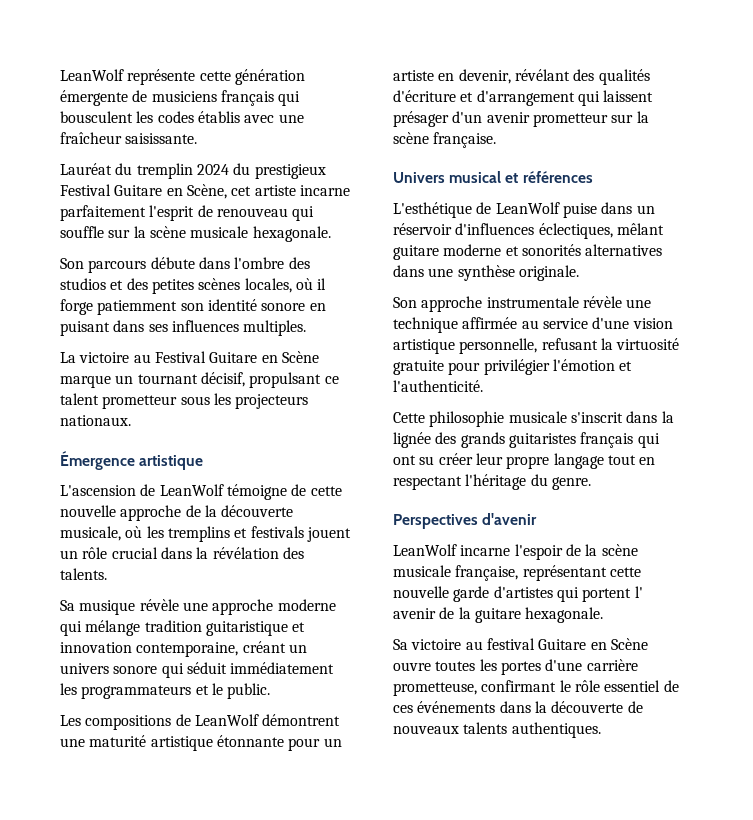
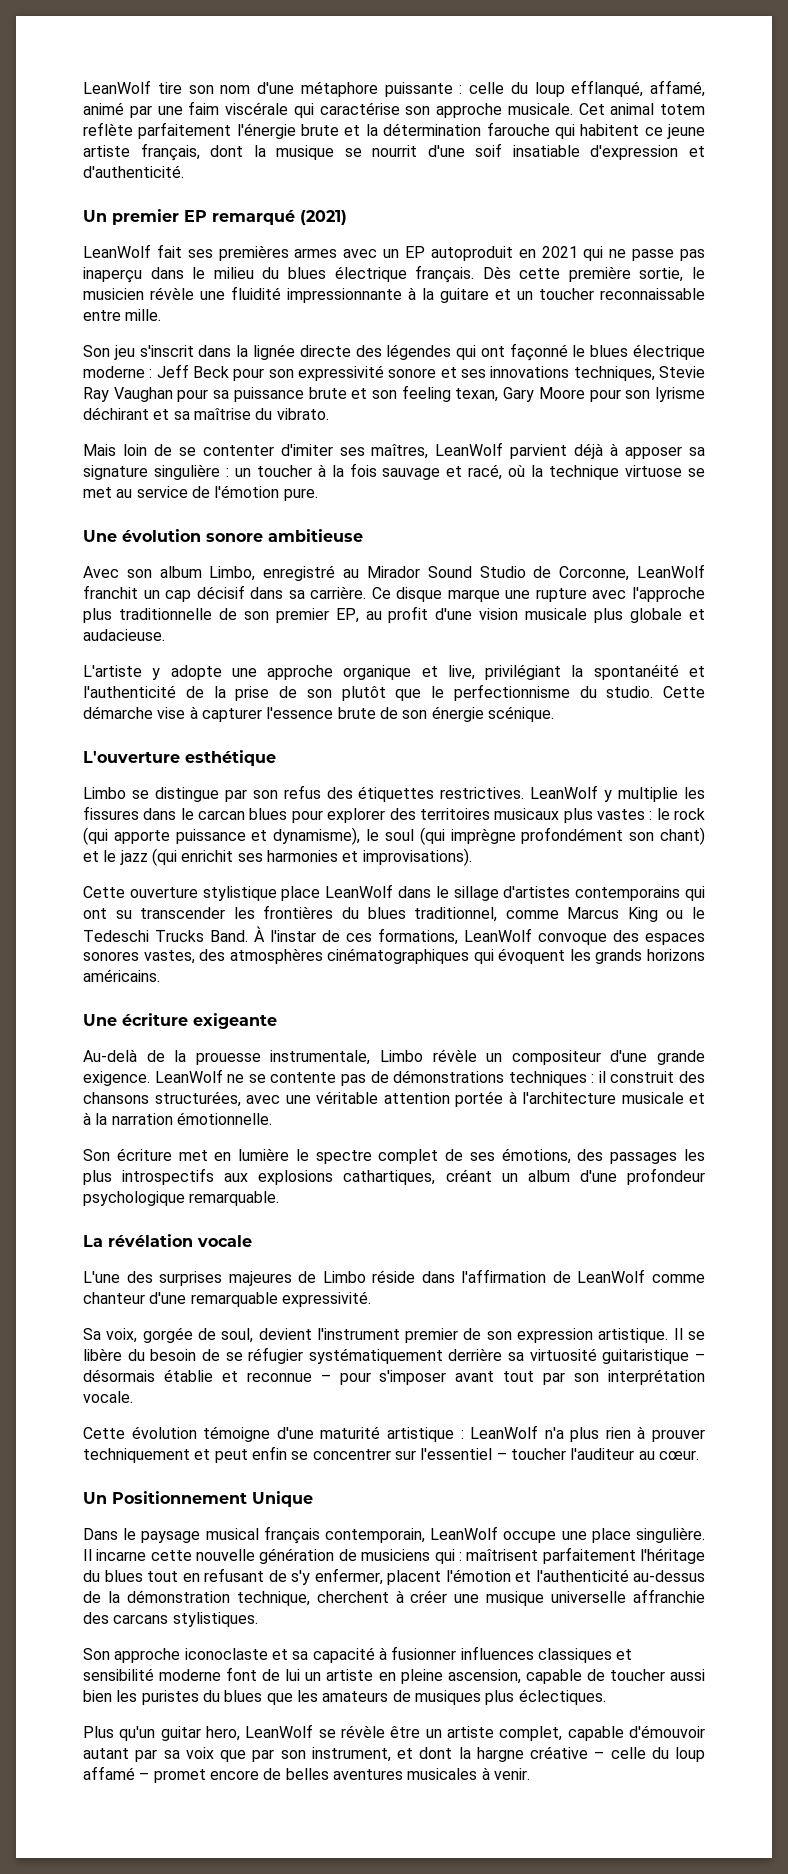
[60,69,305,85] [60,90,301,106] [60,111,304,123] [60,132,198,144] [60,163,326,179] [60,184,350,199] [60,205,315,221] [60,226,331,242] [60,257,310,273] [60,278,327,294] [60,299,326,315] [60,320,307,336] [60,351,319,363] [60,372,339,388] [60,393,309,409] [60,415,131,426] [60,451,204,470] [60,484,342,500] [60,505,294,521] [60,526,351,542] [60,547,304,559] [60,568,107,580] [60,599,336,615] [60,620,306,636] [60,641,307,657] [60,662,335,678] [60,683,271,699] [60,714,341,730] [60,735,342,751] [393,69,650,85] [393,90,654,106] [393,111,649,127] [393,132,497,148] [393,171,593,183] [393,202,655,218] [393,223,664,239] [393,244,663,260] [393,265,579,281] [393,296,652,312] [393,317,673,333] [393,338,680,354] [393,359,633,375] [393,380,483,392] [393,411,674,427] [393,432,660,448] [393,453,656,469] [393,474,591,490] [393,513,538,529] [393,544,638,560] [393,565,641,581] [393,586,643,602] [393,607,604,623] [393,638,648,650] [393,659,638,675] [393,680,679,696] [393,701,643,713] [393,722,601,738] LeanWolf représente cette génération émergente de musiciens français qui bousculent les codes établis avec une fraîcheur saisissante. // Lauréat du tremplin 2024 du prestigieux Festival Guitare en Scène, cet artiste incarne parfaitement l'esprit de renouveau qui souffle sur la scène musicale hexagonale. // Son parcours débute dans l'ombre des studios et des petites scènes locales, où il forge patiemment son identité sonore en puisant dans ses influences multiples. // La victoire au Festival Guitare en Scène marque un tournant décisif, propulsant ce talent prometteur sous les projecteurs nationaux. // Émergence artistique // L'ascension de LeanWolf témoigne de cette nouvelle approche de la découverte musicale, où les tremplins et festivals jouent un rôle crucial dans la révélation des talents. // Sa musique révèle une approche moderne qui mélange tradition guitaristique et innovation contemporaine, créant un univers sonore qui séduit immédiatement les programmateurs et le public. // Les compositions de LeanWolf démontrent une maturité artistique étonnante pour un artiste en devenir, révélant des qualités d'écriture et d'arrangement qui laissent présager d'un avenir prometteur sur la scène française. // Univers musical et références // L'esthétique de LeanWolf puise dans un réservoir d'influences éclectiques, mêlant guitare moderne et sonorités alternatives dans une synthèse originale. // Son approche instrumentale révèle une technique affirmée au service d'une vision artistique personnelle, refusant la virtuosité gratuite pour privilégier l'émotion et l'authenticité. // Cette philosophie musicale s'inscrit dans la lignée des grands guitaristes français qui ont su créer leur propre langage tout en respectant l'héritage du genre. // Perspectives d'avenir // LeanWolf incarne l'espoir de la scène musicale française, représentant cette nouvelle garde d'artistes qui portent l' avenir de la guitare hexagonale. // Sa victoire au festival Guitare en Scène ouvre toutes les portes d'une carrière prometteuse, confirmant le rôle essentiel de ces événements dans la découverte de nouveaux talents authentiques. -> [83,80,705,97] [83,101,705,118] [83,122,706,139] [83,143,705,161] [83,165,184,178] [83,209,347,225] [83,244,705,261] [83,265,705,283] [83,286,705,303] [83,309,162,321] [83,343,705,361] [83,364,705,381] [83,385,705,402] [83,407,329,420] [83,442,705,459] [83,463,706,480] [83,485,318,501] [83,529,363,542] [83,564,705,581] [83,585,706,602] [83,606,705,623] [83,629,165,641] [83,664,705,680] [83,684,705,701] [83,706,554,722] [83,750,276,766] [83,785,706,802] [83,806,705,823] [83,827,705,845] [83,848,472,866] [83,884,705,901] [83,905,706,922] [83,926,705,945] [83,948,705,964] [83,969,160,982] [83,1013,277,1029] [83,1049,706,1065] [83,1069,705,1086] [83,1091,705,1107] [83,1112,272,1125] [83,1148,705,1164] [83,1168,705,1185] [83,1191,280,1206] [83,1234,252,1247] [83,1269,705,1286] [83,1291,371,1307] [83,1327,705,1343] [83,1347,705,1364] [83,1369,706,1385] [83,1391,133,1403] [83,1425,706,1442] [83,1446,699,1463] [83,1491,313,1507] [83,1526,705,1544] [83,1547,706,1564] [83,1568,705,1585] [83,1589,706,1606] [83,1612,258,1627] [83,1646,633,1663] [83,1667,706,1684] [83,1689,606,1705] [83,1724,705,1741] [83,1746,705,1762] [83,1766,530,1783] LeanWolf tire son nom d'une métaphore puissante : celle du loup efflanqué, affamé, animé par une faim viscérale qui caractérise son approche musicale. Cet animal totem reflète parfaitement l'énergie brute et la détermination farouche qui habitent ce jeune artiste français, dont la musique se nourrit d'une soif insatiable d'expression et d'authenticité. // Un premier EP remarqué (2021) // LeanWolf fait ses premières armes avec un EP autoproduit en 2021 qui ne passe pas inaperçu dans le milieu du blues électrique français. Dès cette première sortie, le musicien révèle une fluidité impressionnante à la guitare et un toucher reconnaissable entre mille. // Son jeu s'inscrit dans la lignée directe des légendes qui ont façonné le blues électrique moderne : Jeff Beck pour son expressivité sonore et ses innovations techniques, Stevie Ray Vaughan pour sa puissance brute et son feeling texan, Gary Moore pour son lyrisme déchirant et sa maîtrise du vibrato. // Mais loin de se contenter d'imiter ses maîtres, LeanWolf parvient déjà à apposer sa signature singulière : un toucher à la fois sauvage et racé, où la technique virtuose se met au service de l'émotion pure. // Une évolution sonore ambitieuse // Avec son album Limbo, enregistré au Mirador Sound Studio de Corconne, LeanWolf franchit un cap décisif dans sa carrière. Ce disque marque une rupture avec l'approche plus traditionnelle de son premier EP, au profit d'une vision musicale plus globale et audacieuse. // L'artiste y adopte une approche organique et live, privilégiant la spontanéité et l'authenticité de la prise de son plutôt que le perfectionnisme du studio. Cette démarche vise à capturer l'essence brute de son énergie scénique. // L'ouverture esthétique // Limbo se distingue par son refus des étiquettes restrictives. LeanWolf y multiplie les fissures dans le carcan blues pour explorer des territoires musicaux plus vastes : le rock (qui apporte puissance et dynamisme), le soul (qui imprègne profondément son chant) et le jazz (qui enrichit ses harmonies et improvisations). // Cette ouverture stylistique place LeanWolf dans le sillage d'artistes contemporains qui ont su transcender les frontières du blues traditionnel, comme Marcus King ou le Tedeschi Trucks Band. À l'instar de ces formations, LeanWolf convoque des espaces sonores vastes, des atmosphères cinématographiques qui évoquent les grands horizons américains. // Une écriture exigeante // Au-delà de la prouesse instrumentale, Limbo révèle un compositeur d'une grande exigence. LeanWolf ne se contente pas de démonstrations techniques : il construit des chansons structurées, avec une véritable attention portée à l'architecture musicale et à la narration émotionnelle. // Son écriture met en lumière le spectre complet de ses émotions, des passages les plus introspectifs aux explosions cathartiques, créant un album d'une profondeur psychologique remarquable. // La révélation vocale // L'une des surprises majeures de Limbo réside dans l'affirmation de LeanWolf comme chanteur d'une remarquable expressivité. // Sa voix, gorgée de soul, devient l'instrument premier de son expression artistique. Il se libère du besoin de se réfugier systématiquement derrière sa virtuosité guitaristique – désormais établie et reconnue – pour s'imposer avant tout par son interprétation vocale. // Cette évolution témoigne d'une maturité artistique : LeanWolf n'a plus rien à prouver techniquement et peut enfin se concentrer sur l'essentiel – toucher l'auditeur au cœur. // Un Positionnement Unique // Dans le paysage musical français contemporain, LeanWolf occupe une place singulière. Il incarne cette nouvelle génération de musiciens qui : maîtrisent parfaitement l'héritage du blues tout en refusant de s'y enfermer, placent l'émotion et l'authenticité au-dessus de la démonstration technique, cherchent à créer une musique universelle affranchie des carcans stylistiques. // Son approche iconoclaste et sa capacité à fusionner influences classiques et sensibilité moderne font de lui un artiste en pleine ascension, capable de toucher aussi bien les puristes du blues que les amateurs de musiques plus éclectiques. // Plus qu'un guitar hero, LeanWolf se révèle être un artiste complet, capable d'émouvoir autant par sa voix que par son instrument, et dont la hargne créative – celle du loup affamé – promet encore de belles aventures musicales à venir.

